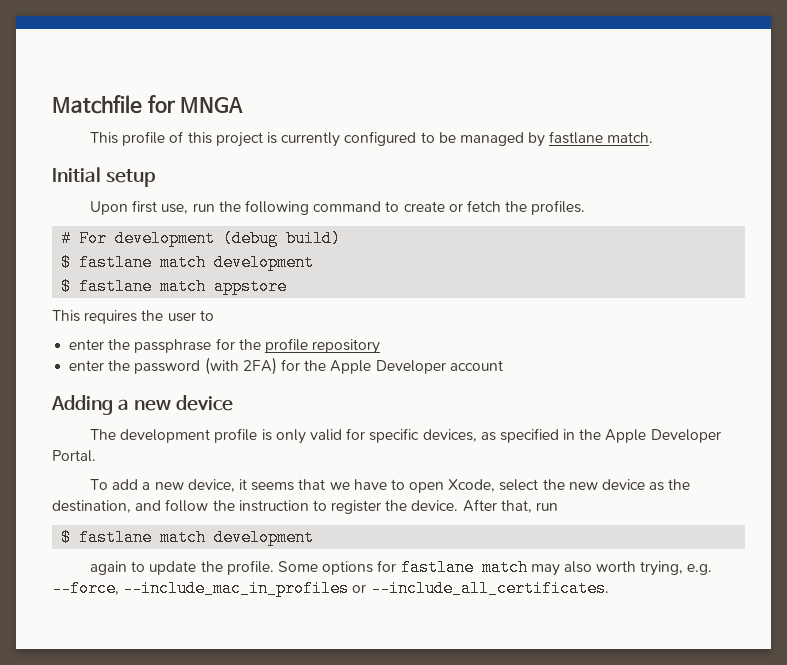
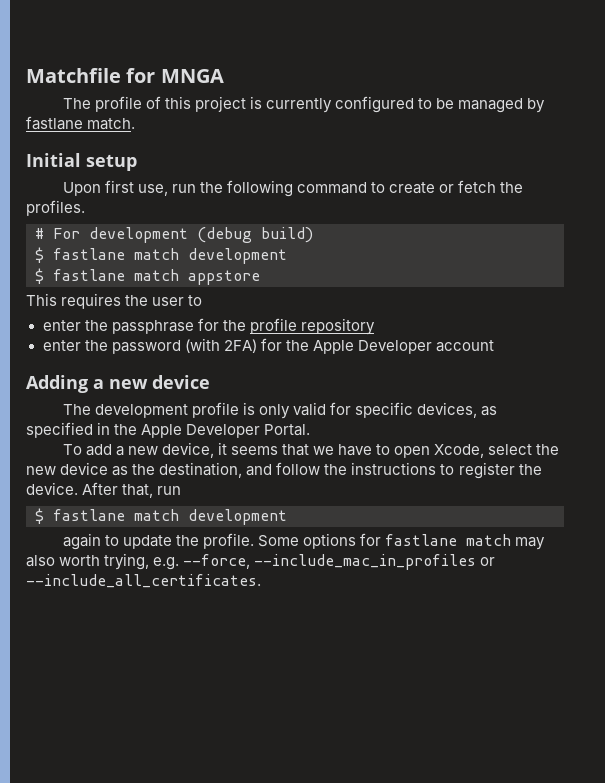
[90,132,119,144] This -> [62,98,91,109] The
[238,500,309,512] instruction -> [351,462,437,475] instructions

